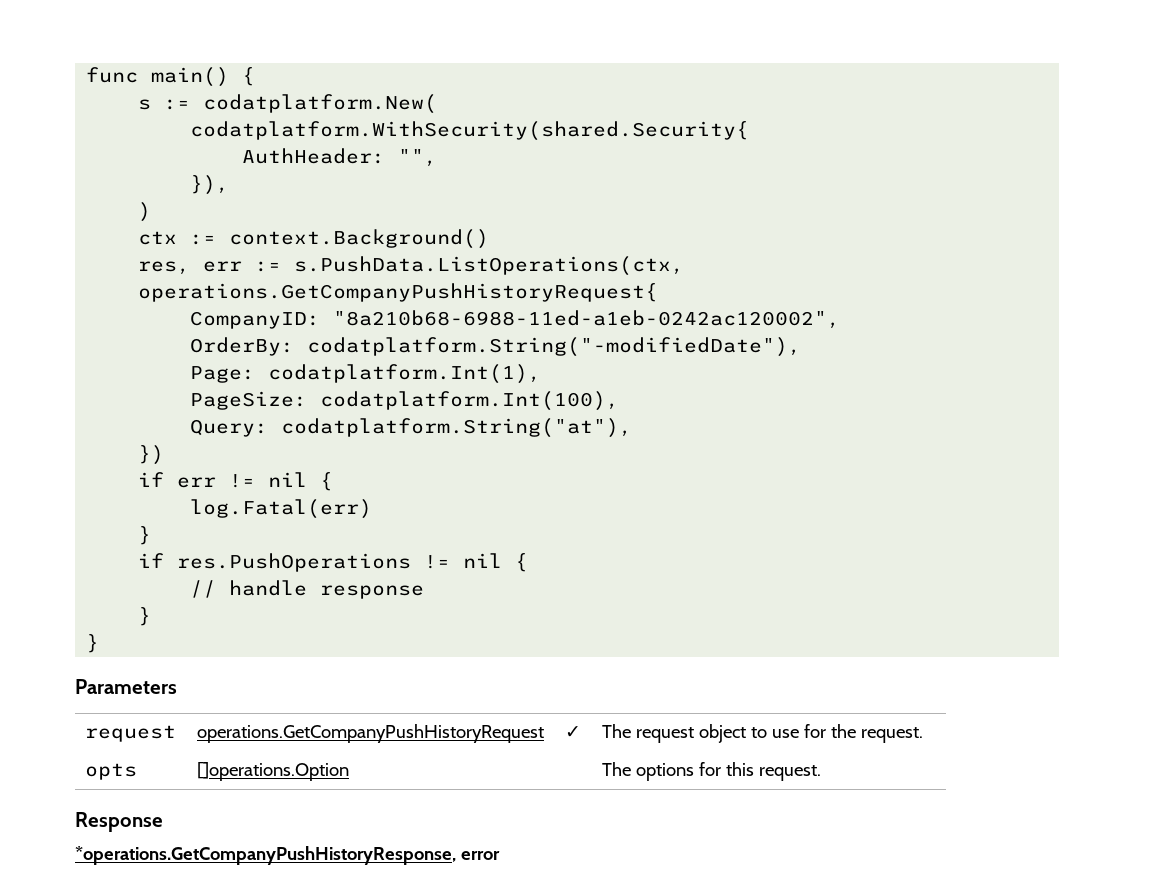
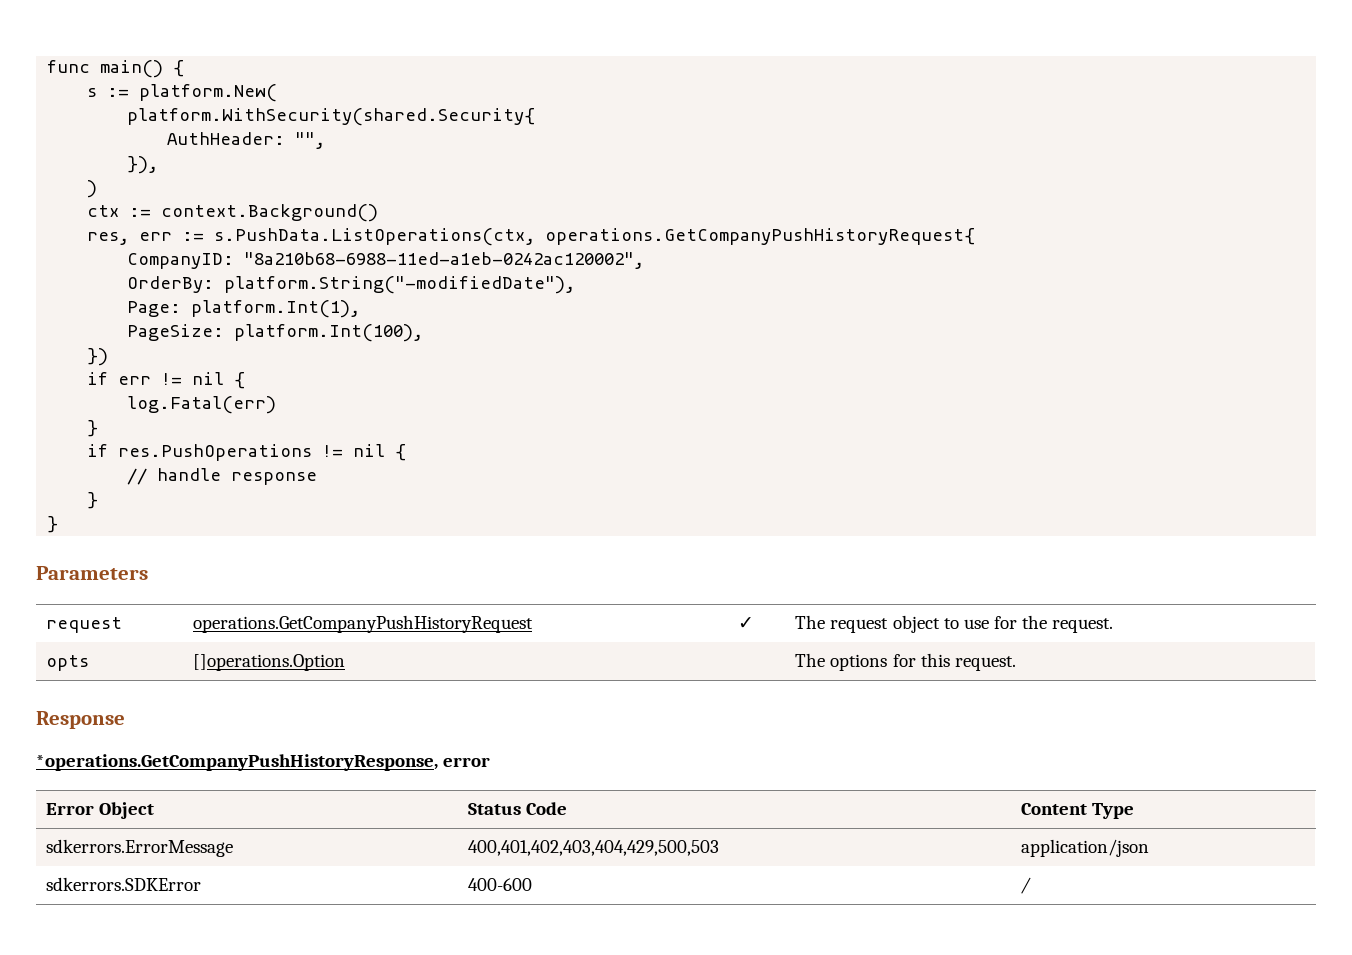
[203,94,438,114] [190,121,750,141] codatplatform.New( // codatplatform.WithSecurity(shared.Security{ -> [139,84,278,102] [127,108,536,126] platform.New( // platform.WithSecurity(shared.Security{
[307,337,802,357] codatplatform.String("-modifiedDate"), -> [224,276,576,294] platform.String("-modifiedDate"),
[268,364,542,384] codatplatform.Int(1), -> [191,300,361,318] platform.Int(1),
[320,391,620,411] [190,418,633,438] codatplatform.Int(100), // Query: codatplatform.String("at"), -> [234,324,424,342] platform.Int(100),
(500, 855) none -> [46,802,155,819] [468,802,568,815] [1021,803,1135,819] [46,839,234,857] [468,840,720,856] [1021,839,1150,857] [46,877,202,891] [468,878,533,891] [1021,877,1032,894] // Error Object | Status Code | Content Type // sdkerrors.ErrorMessage | 400,401,402,403,404,429,500,503 | application/json // sdkerrors.SDKError | 400-600 | /

